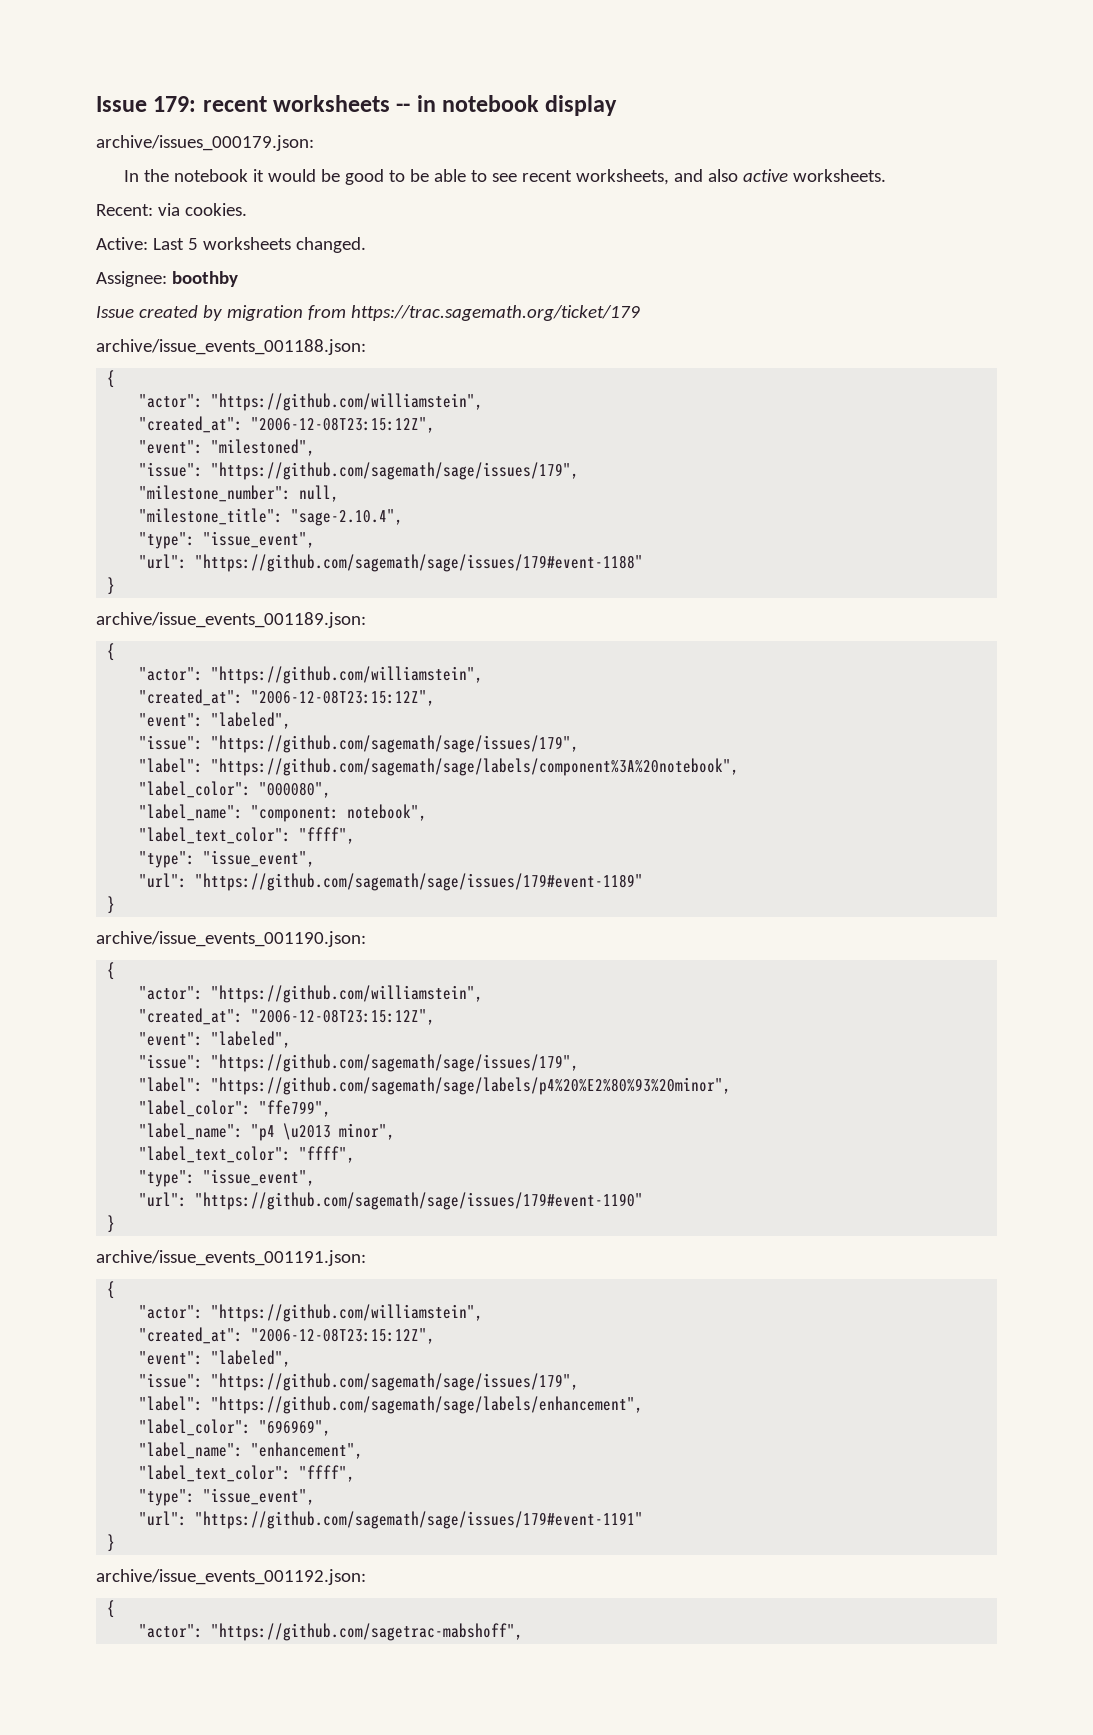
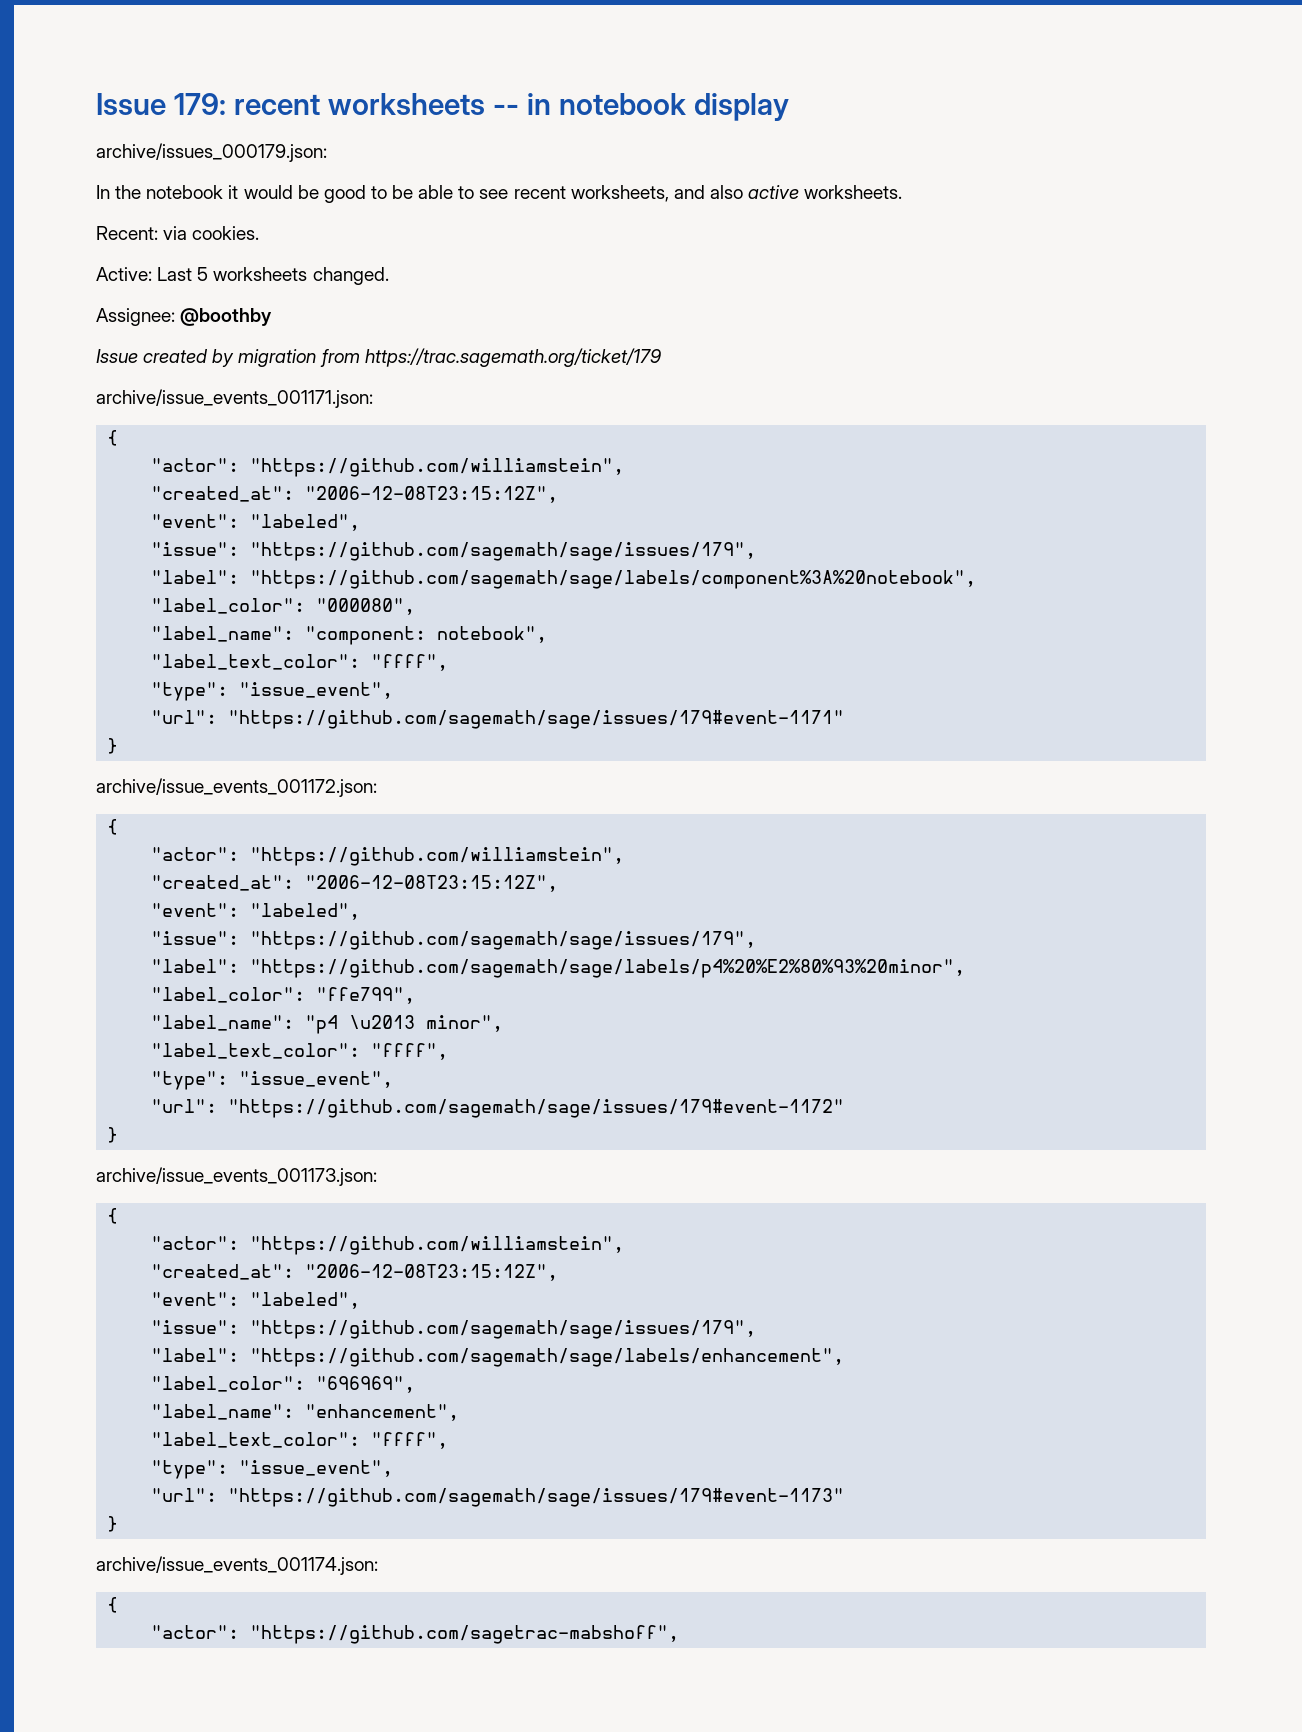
[171,271,238,287] boothby -> [180,308,273,326] @boothby
[96,339,366,355] [107,370,116,388] [139,393,484,411] [139,416,436,433] [139,439,316,456] [139,462,580,480] [139,485,340,502] [139,508,404,526] [139,531,316,549] [139,554,644,572] [107,577,116,595] [96,612,366,628] archive/issue_events_001188.json: // { // "actor": "https://github.com/williamstein", // "created_at": "2006-12-08T23:15:12Z", // "event": "milestoned", // "issue": "https://github.com/sagemath/sage/issues/179", // "milestone_number": null, // "milestone_title": "sage-2.10.4", // "type": "issue_event", // "url": "https://github.com/sagemath/sage/issues/179#event-1188" // } // archive/issue_events_001189.json: -> [96,389,373,408] archive/issue_events_001171.json:
[195,873,644,891] [107,896,116,914] [96,931,366,947] "https://github.com/sagemath/sage/issues/179#event-1189" // } // archive/issue_events_001190.json: -> [228,710,845,729] [107,738,119,754] [96,778,377,797] "https://github.com/sagemath/sage/issues/179#event-1171" // } // archive/issue_events_001172.json:
[195,1192,644,1210] [107,1215,116,1233] [96,1250,366,1266] "https://github.com/sagemath/sage/issues/179#event-1190" // } // archive/issue_events_001191.json: -> [228,1099,845,1118] [107,1127,119,1143] [96,1167,377,1186] "https://github.com/sagemath/sage/issues/179#event-1172" // } // archive/issue_events_001173.json:
[195,1511,644,1529] [107,1534,116,1552] [96,1569,366,1585] "https://github.com/sagemath/sage/issues/179#event-1191" // } // archive/issue_events_001192.json: -> [228,1488,845,1507] [107,1516,119,1532] [96,1556,378,1575] "https://github.com/sagemath/sage/issues/179#event-1173" // } // archive/issue_events_001174.json:

